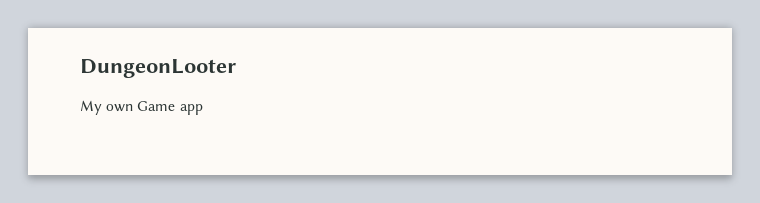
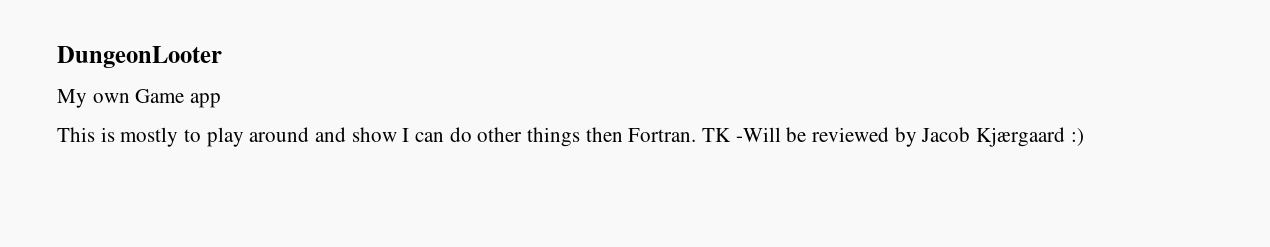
(203, 109) none -> [57,127,1084,147] // This is mostly to play around and show I can do other things then Fortran. TK -Will be reviewed by Jacob Kjærgaard :)

